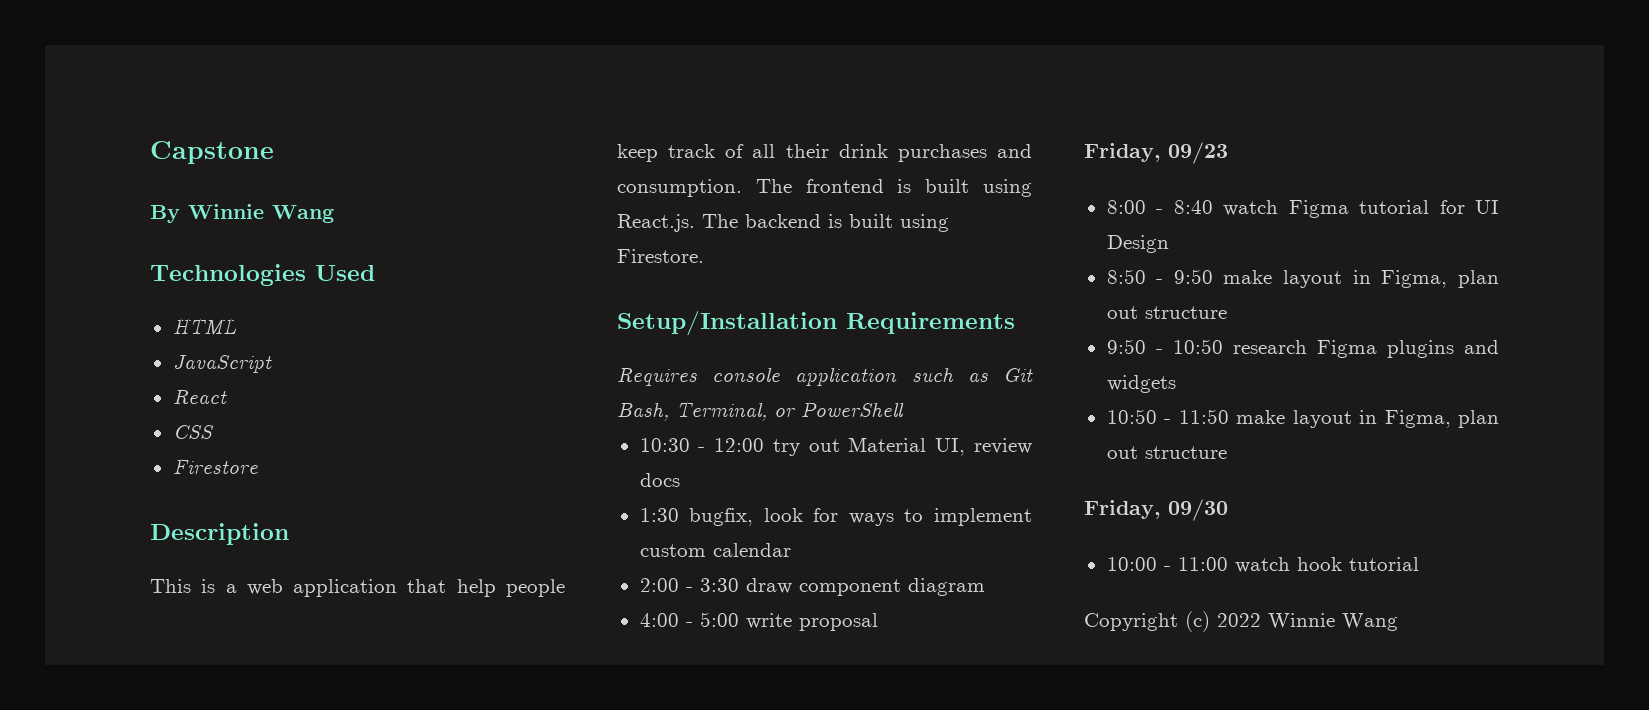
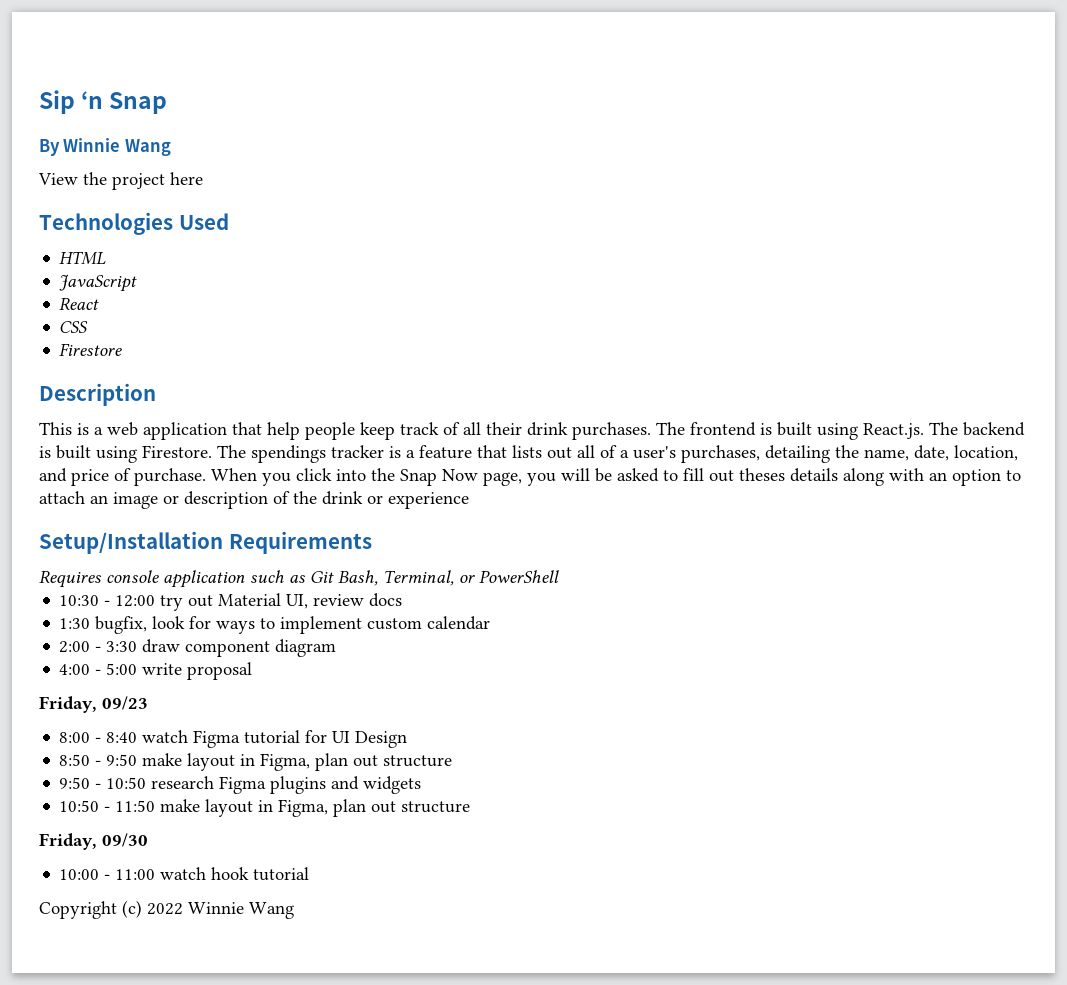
[150,141,274,164] Capstone -> [39,90,168,114] Sip ‘n Snap
(334, 214) none -> [38,172,203,190] // View the project here
[897,144,1032,162] [617,179,742,197] purchases and consumption. -> [572,422,651,440] purchases.
(704, 256) none -> [217,445,1018,463] [39,468,1021,486] [39,491,469,509] The spendings tracker is a feature that lists out all of a user's purchases, detailing the name, date, location, and price of purchase. When you click into the Snap Now page, you will be asked to fill out theses details along with an option to attach an image or description of the drink or experience

